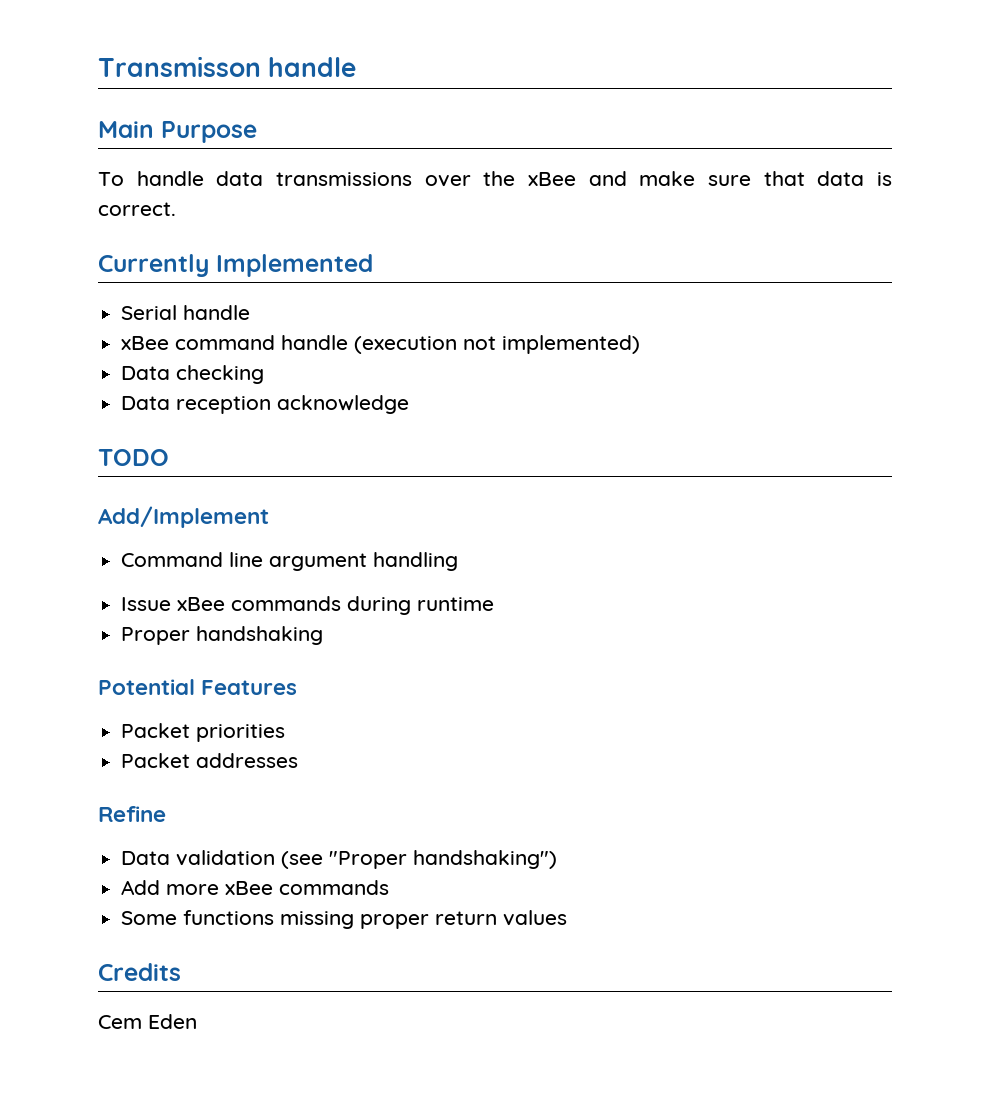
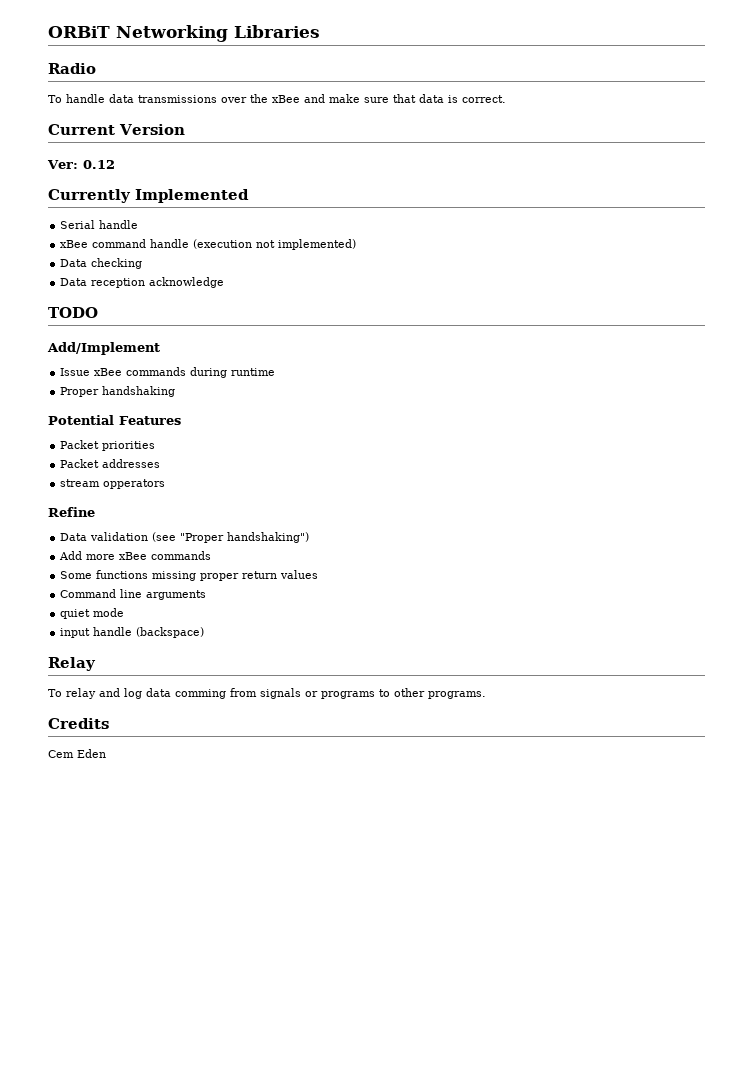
[98,56,357,77] [98,121,257,143] Transmisson handle // Main Purpose -> [48,25,320,42] [48,63,96,74] ORBiT Networking Libraries // Radio
(176, 209) none -> [48,124,185,135] [47,160,115,169] // Current Version // Ver: 0.12
[121,552,459,571] // Command line argument handling -> (160, 348) none
(299, 760) none -> [60,479,166,489] // stream opperators
(568, 918) none -> [60,589,207,600] [60,608,125,619] [60,627,205,638] [48,657,96,671] [48,688,486,699] // Command line arguments // quiet mode // input handle (backspace) // Relay // To relay and log data comming from signals or programs to other programs.

